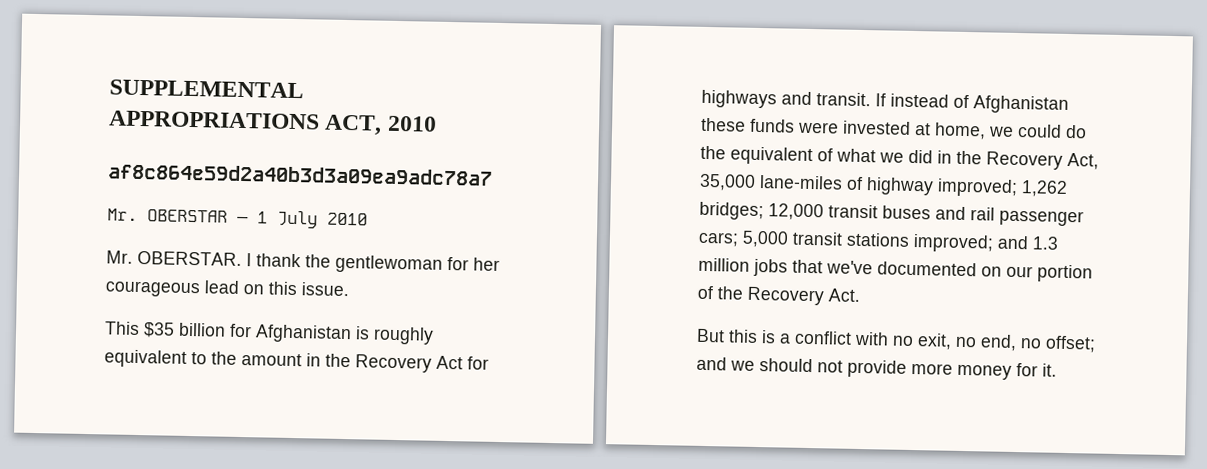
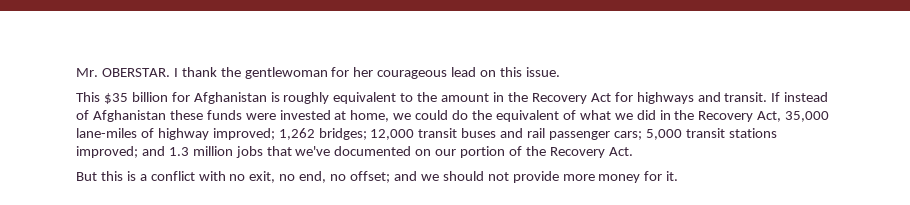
[109,79,304,99] [109,110,437,136] [107,163,493,186] [107,208,368,229] SUPPLEMENTAL APPROPRIATIONS ACT, 2010 // af8c864e59d2a40b3d3a09ea9adc78a7 // Mr. OBERSTAR — 1 July 2010 // -> (76, 72) none

